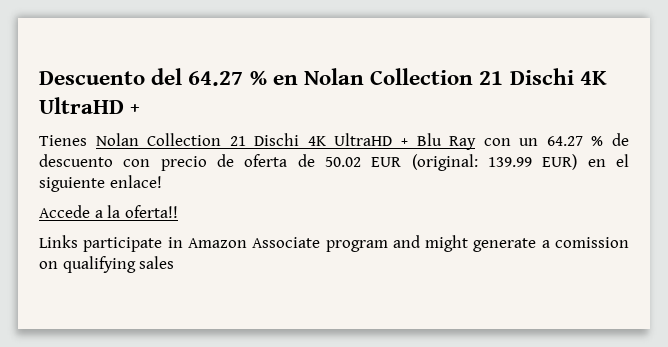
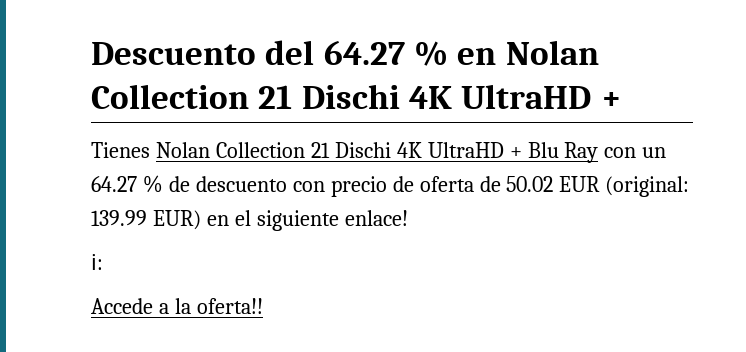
(162, 181) none -> [91,254,103,270] // ℹ:
[39,235,630,252] [39,256,175,273] // Links participate in Amazon Associate program and might generate a comission on qualifying sales -> (263, 306) none

